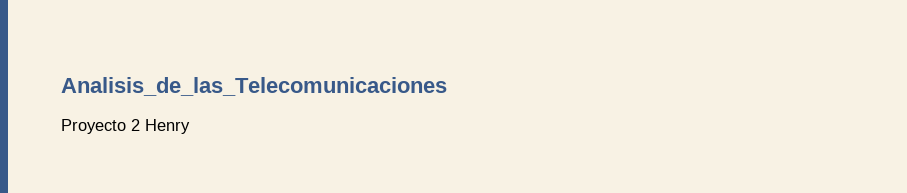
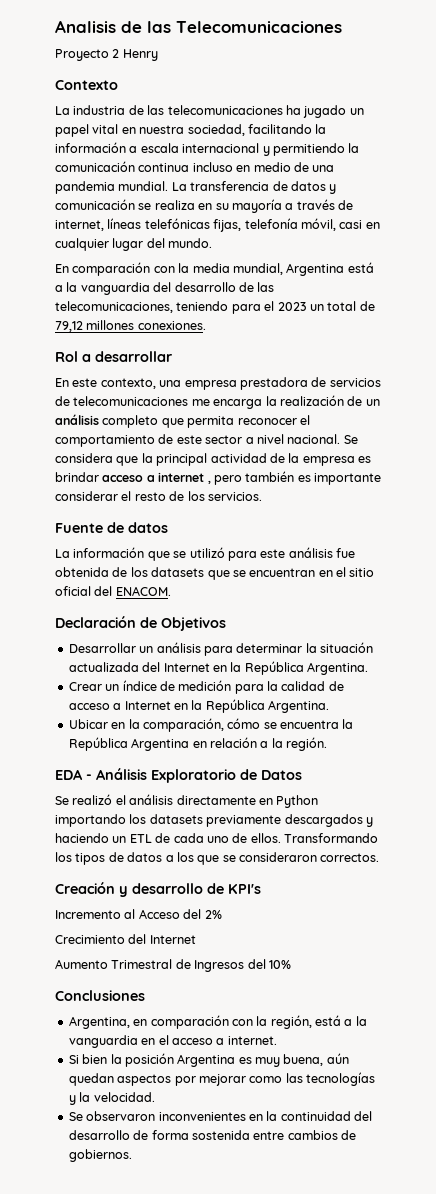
[61,77,447,96] Analisis_de_las_Telecomunicaciones -> [55,20,342,33] Analisis de las Telecomunicaciones
(190, 126) none -> [55,80,118,90] [55,105,364,118] [55,124,327,137] [55,142,360,156] [55,161,335,172] [55,181,337,194] [55,199,353,213] [55,218,380,232] [55,238,213,251] [55,262,374,276] [55,282,275,295] [55,301,375,314] [55,320,206,332] [55,351,172,362] [55,377,381,390] [55,395,380,409] [55,414,310,428] [55,434,358,447] [55,453,371,466] [55,471,381,485] [55,491,262,501] [55,522,168,533] [55,547,355,561] [55,567,375,580] [55,586,171,596] [55,616,226,631] [68,642,373,656] [68,661,368,675] [68,680,344,694] [68,699,329,713] [68,718,354,732] [68,737,327,751] [55,768,302,783] [55,794,319,808] [55,814,373,827] [55,833,378,843] [55,852,380,865] [55,882,261,897] [55,909,222,919] [55,934,196,944] [55,959,291,972] [55,990,145,1001] [68,1015,367,1029] [68,1035,277,1048] [68,1053,349,1067] [68,1072,375,1086] [68,1092,155,1105] [68,1111,372,1121] [68,1130,356,1140] [68,1149,132,1162] // Contexto // La industria de las telecomunicaciones ha jugado un papel vital en nuestra sociedad, facilitando la información a escala internacional y permitiendo la comunicación continua incluso en medio de una pandemia mundial. La transferencia de datos y comunicación se realiza en su mayoría a través de internet, líneas telefónicas fijas, telefonía móvil, casi en cualquier lugar del mundo. // En comparación con la media mundial, Argentina está a la vanguardia del desarrollo de las telecomunicaciones, teniendo para el 2023 un total de 79,12 millones conexiones. // Rol a desarrollar // En este contexto, una empresa prestadora de servicios de telecomunicaciones me encarga la realización de un análisis completo que permita reconocer el comportamiento de este sector a nivel nacional. Se considera que la principal actividad de la empresa es brindar acceso a internet , pero también es importante considerar el resto de los servicios. // Fuente de datos // La información que se utilizó para este análisis fue obtenida de los datasets que se encuentran en el sitio oficial del ENACOM. // Declaración de Objetivos // Desarrollar un análisis para determinar la situación actualizada del Internet en la República Argentina. // Crear un índice de medición para la calidad de acceso a Internet en la República Argentina. // Ubicar en la comparación, cómo se encuentra la República Argentina en relación a la región. // EDA - Análisis Exploratorio de Datos // Se realizó el análisis directamente en Python importando los datasets previamente descargados y haciendo un ETL de cada uno de ellos. Transformando los tipos de datos a los que se consideraron correctos. // Creación y desarrollo de KPI's // Incremento al Acceso del 2% // Crecimiento del Internet // Aumento Trimestral de Ingresos del 10% // Conclusiones // Argentina, en comparación con la región, está a la vanguardia en el acceso a internet. // Si bien la posición Argentina es muy buena, aún quedan aspectos por mejorar como las tecnologías y la velocidad. // Se observaron inconvenientes en la continuidad del desarrollo de forma sostenida entre cambios de gobiernos.

